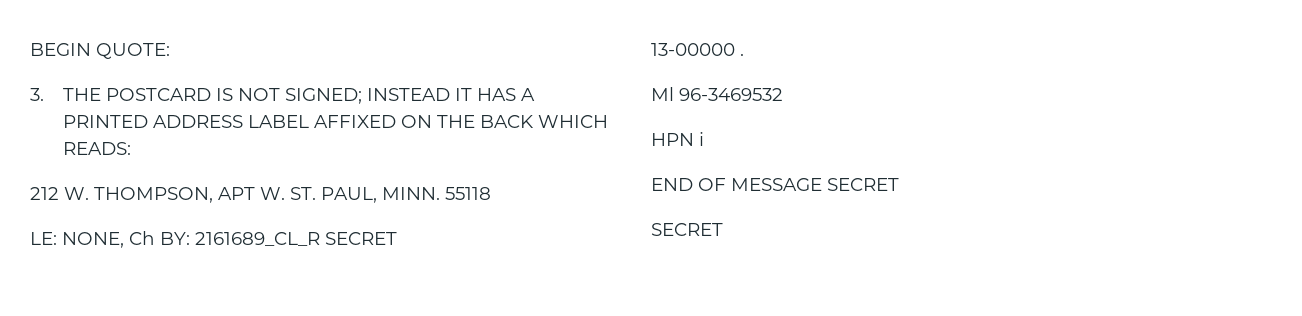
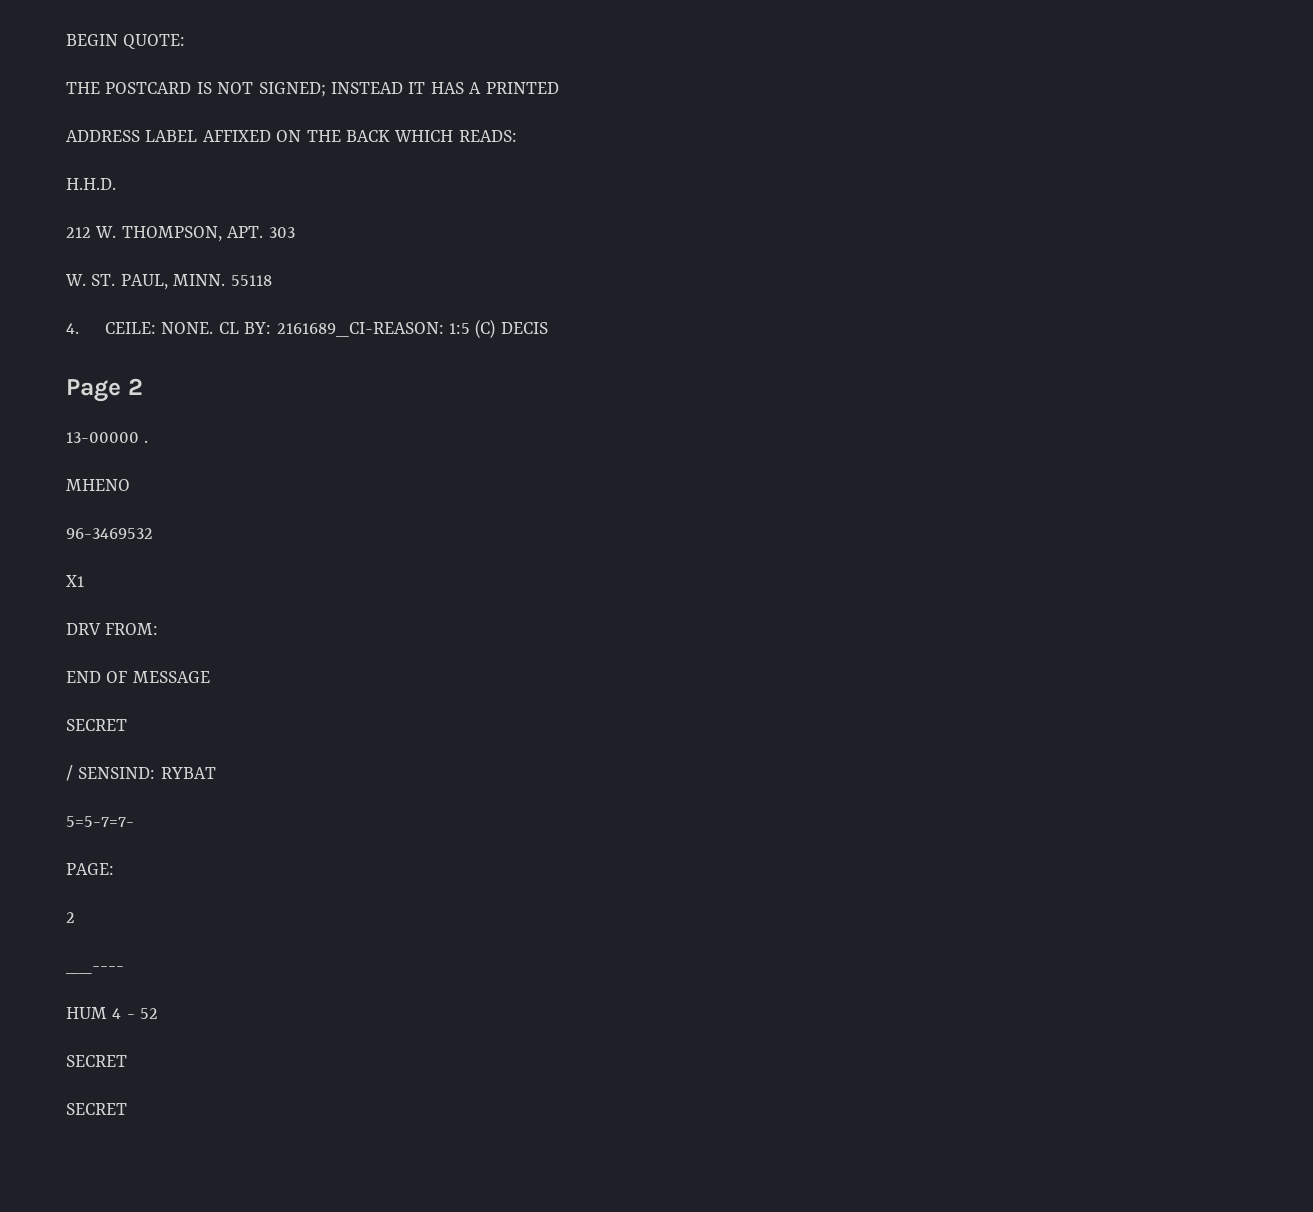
[30,88,44,101] 3. -> (186, 41) none
(148, 121) none -> (559, 88) //
(131, 148) none -> [66,178,116,190] // H.H.D.
[218,187,255,200] APT -> [227,226,295,238] APT. 303 //
[30,231,397,248] LE: NONE, Ch BY: 2161689_CL_R SECRET -> [66,319,548,339] [66,378,143,402] 4. CEILE: NONE. CL BY: 2161689_CI-REASON: 1:5 (C) DECIS // Page 2
[651,87,674,101] Ml -> [66,479,130,491] MHENO //
[651,132,704,146] HPN i -> [66,575,84,587] [66,623,159,635] X1 // DRV FROM:
(822, 184) none -> [66,719,127,731] [66,765,216,781] [66,816,134,827] [66,863,114,875] [66,912,75,923] [66,966,124,974] [66,1007,159,1019] // SECRET // / SENSIND: RYBAT // 5=5-7=7- // PAGE: // 2 // __---- // HUM 4 - 52 //

